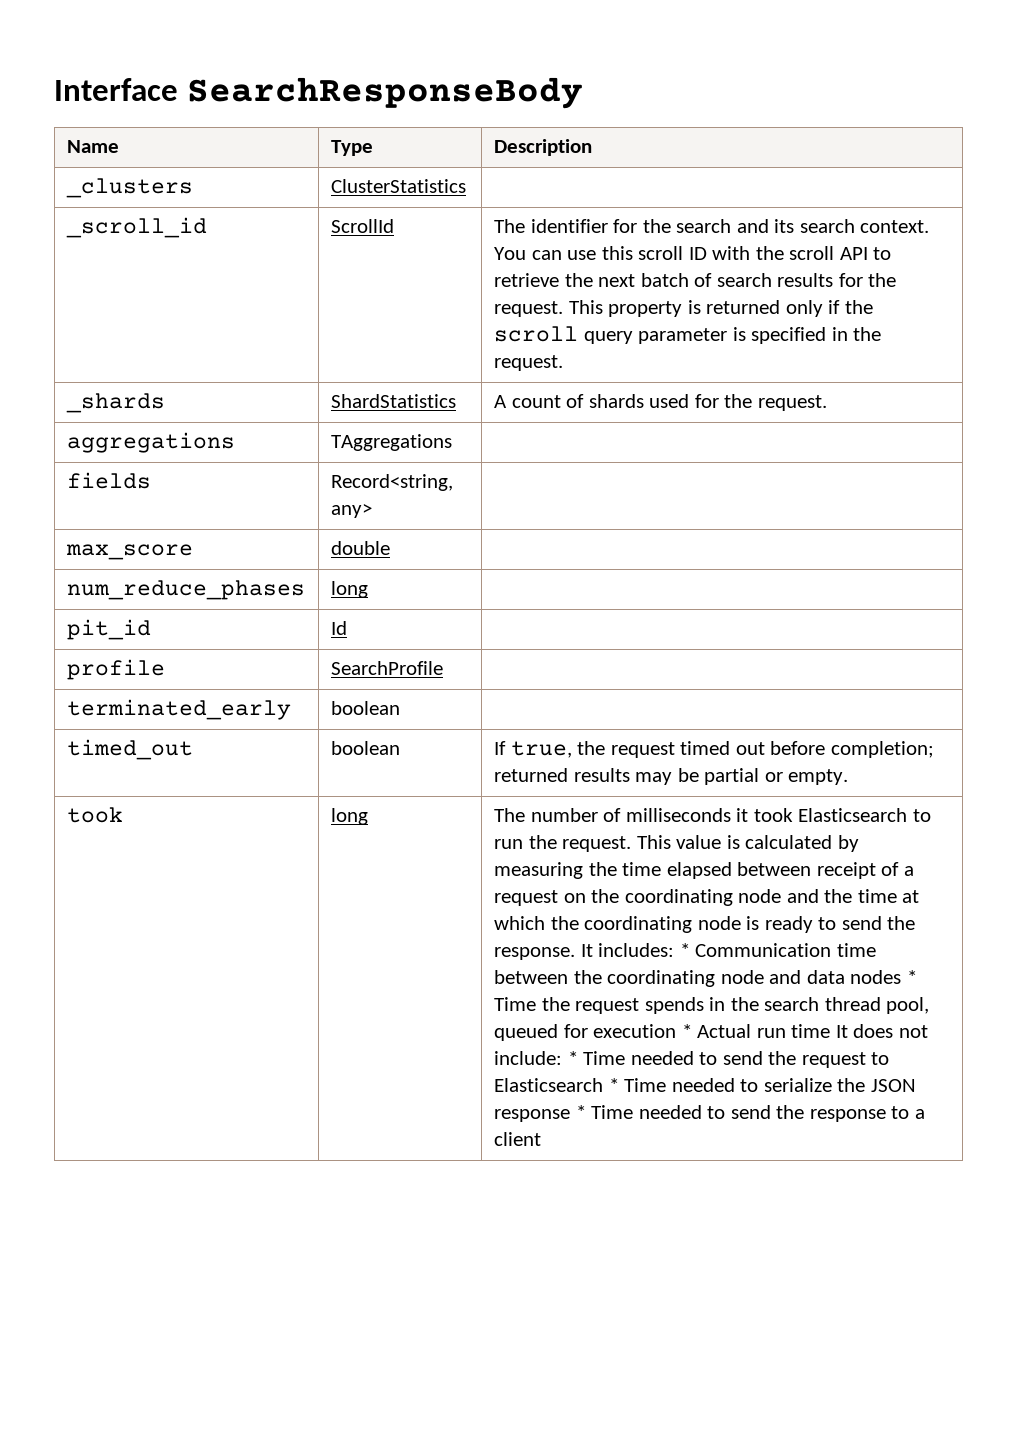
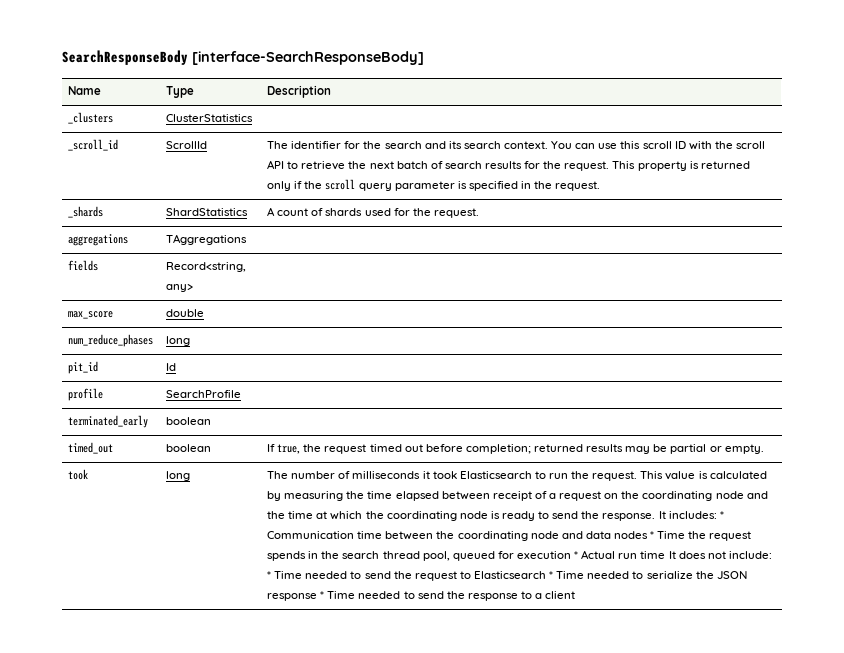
[54,78,178,101] Interface -> (62, 57) none
(583, 93) none -> [192,51,424,65] [interface-SearchResponseBody]

